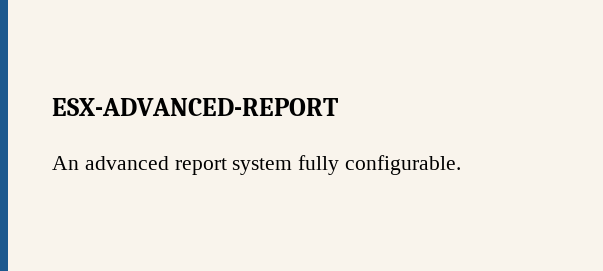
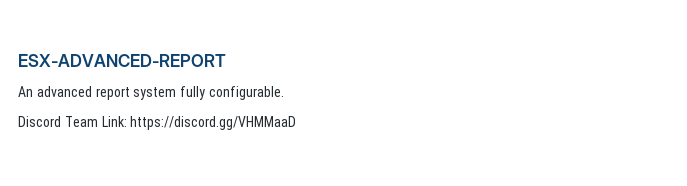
(462, 165) none -> [18,116,297,130] // Discord Team Link: https://discord.gg/VHMMaaD

